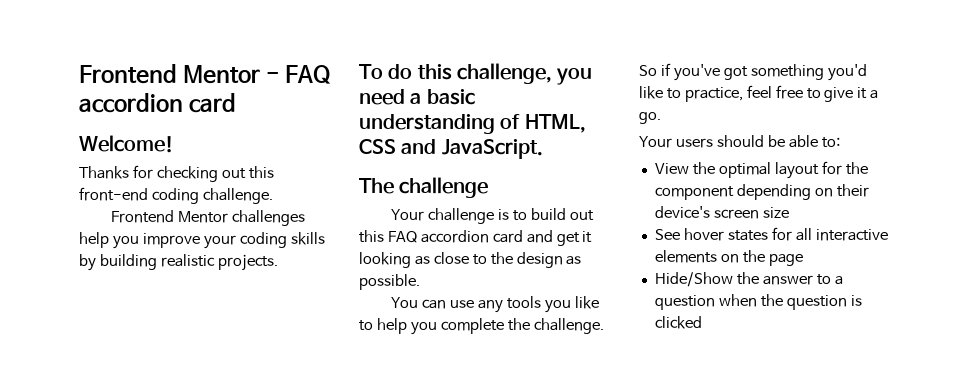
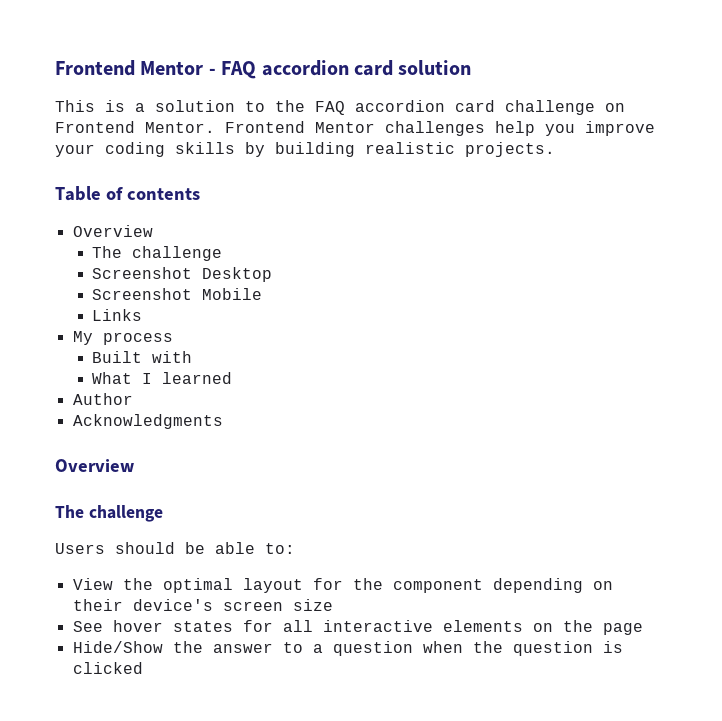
[79,135,174,153] [79,165,274,182] [79,187,273,204] // Welcome! // Thanks for checking out this front-end coding challenge. // -> [398,60,472,75] [55,100,625,115] [55,121,215,133] solution // This is a solution to the FAQ accordion card challenge on Frontend Mentor.
[359,63,593,85] [359,89,475,105] [359,114,586,134] [359,139,543,159] [359,177,489,198] [391,208,594,224] [359,230,593,246] [359,252,582,268] [359,274,420,290] [391,296,599,313] [359,318,604,335] [639,63,867,81] [639,85,879,102] [639,112,661,124] [639,136,713,148] To do this challenge, you need a basic understanding of HTML, CSS and JavaScript. // The challenge // Your challenge is to build out this FAQ accordion card and get it looking as close to the design as possible. // You can use any tools you like to help you complete the challenge. So if you've got something you'd like to practice, feel free to give it a go. // Your users -> [55,186,200,201] [72,225,153,237] [92,246,223,261] [92,267,273,282] [92,288,263,300] [92,309,143,321] [72,331,173,345] [92,351,193,363] [92,372,233,384] [72,393,133,405] [72,414,223,429] [55,459,134,472] [55,505,163,522] [55,543,105,554] Table of contents // Overview // The challenge // Screenshot Desktop // Screenshot Mobile // Links // My process // Built with // What I learned // Author // Acknowledgments // Overview // The challenge // Users

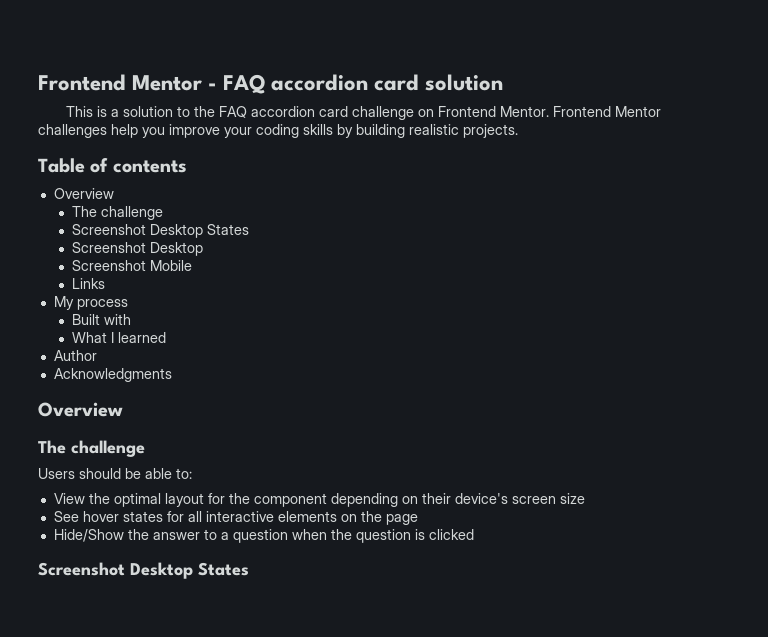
(223, 253) none -> [72,224,250,238] // Screenshot Desktop States
(143, 668) none -> [38,562,249,579] // Screenshot Desktop States

